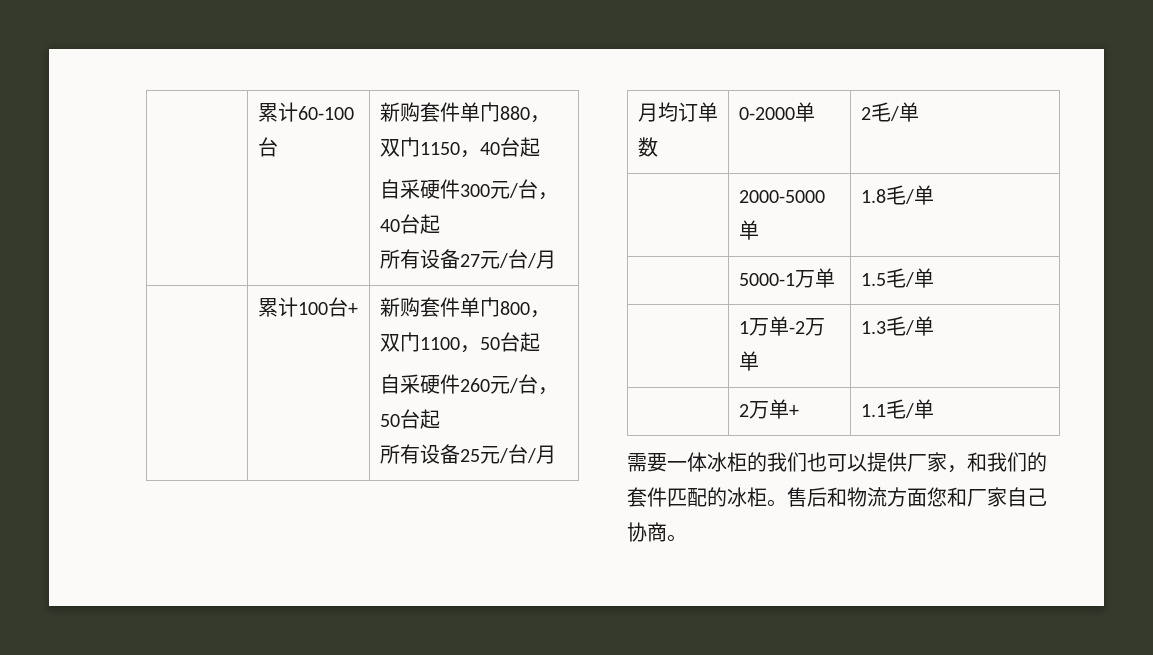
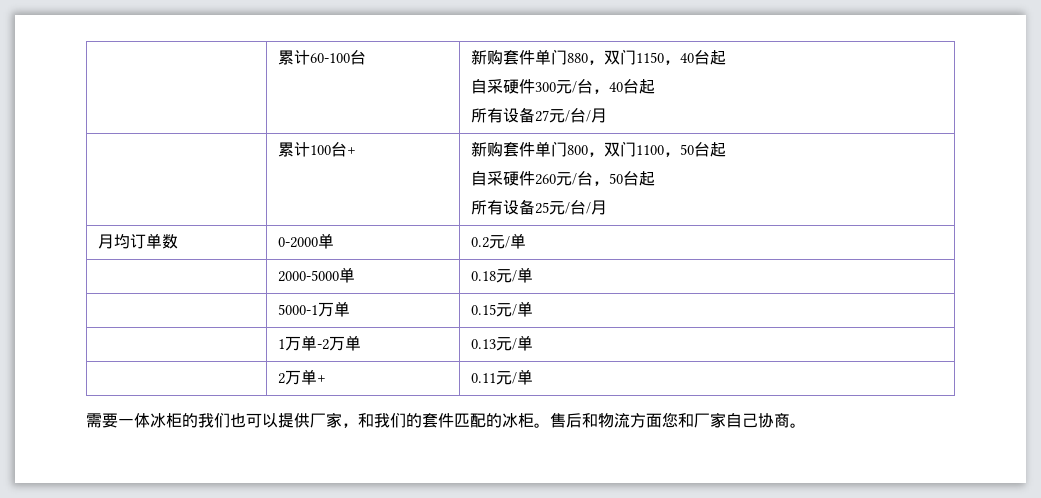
[860,102,891,122] 2毛 -> [470,235,505,249] 0.2元
[860,185,906,205] 1.8毛 -> [470,269,512,283] 0.18元
[860,268,906,288] 1.5毛 -> [470,303,512,317] 0.15元
[860,316,906,336] 1.3毛 -> [470,337,512,351] 0.13元
[860,399,906,419] 1.1毛 -> [470,371,512,385] 0.11元

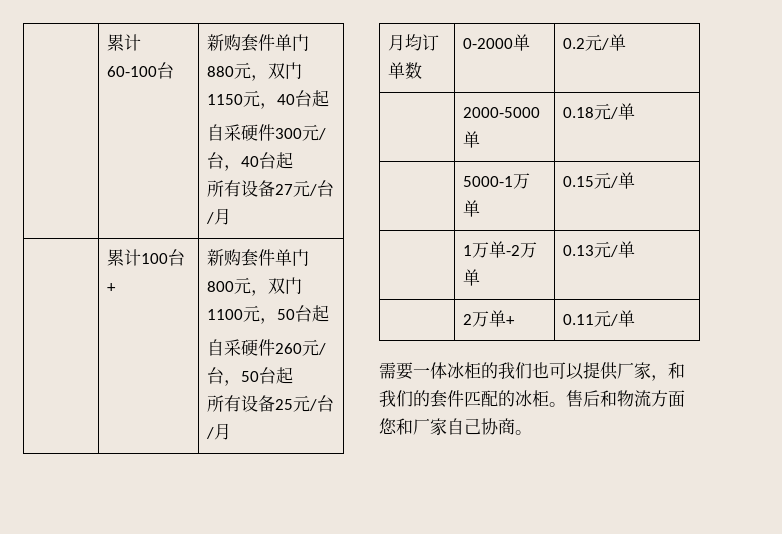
(588, 58) none -> [233,62,251,79] 元
(664, 57) none -> [242,90,260,107] 元
(588, 150) none -> [233,277,251,294] 元
(664, 150) none -> [242,305,260,322] 元

